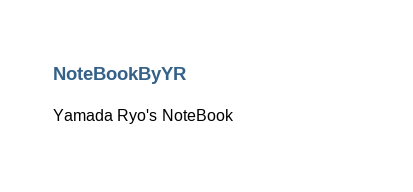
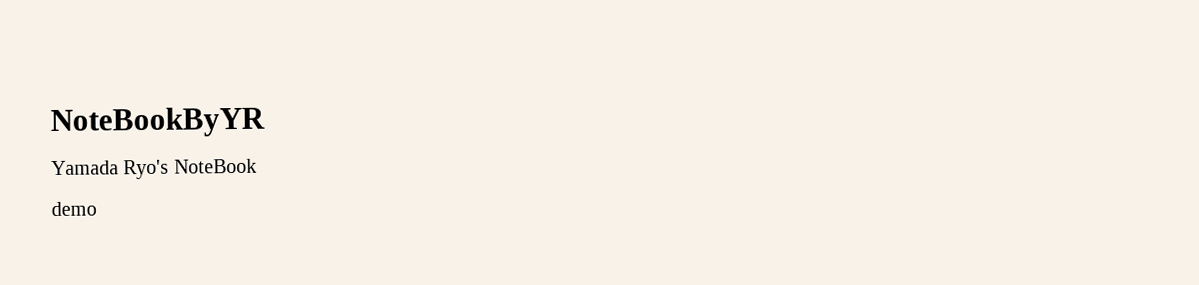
(234, 115) none -> [51,201,97,217] // demo

